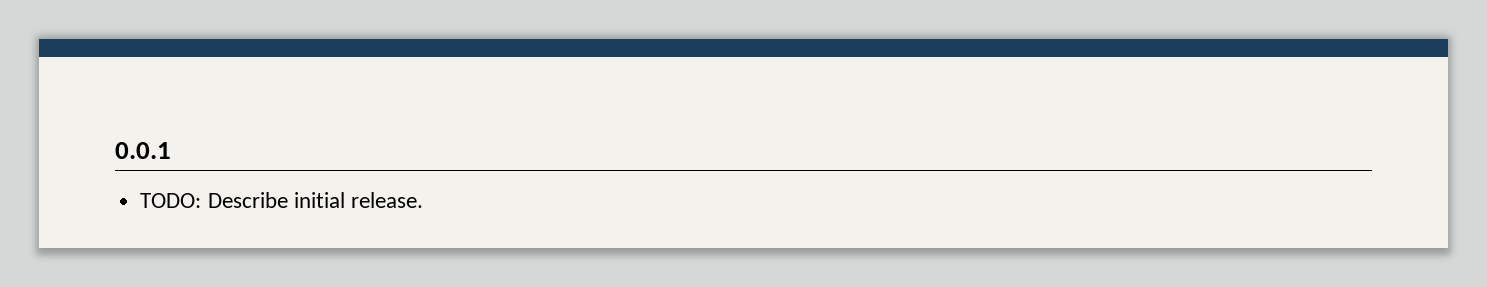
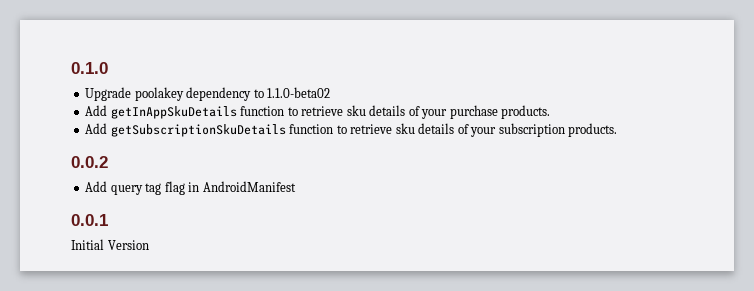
[115,142,171,159] [140,192,423,208] 0.0.1 // TODO: Describe initial release. -> [71,62,108,74] [85,87,331,101] [85,105,551,119] [85,123,618,137] [71,156,108,168] [85,181,296,195] [71,214,108,226] [71,239,149,250] 0.1.0 // Upgrade poolakey dependency to 1.1.0-beta02 // Add getInAppSkuDetails function to retrieve sku details of your purchase products. // Add getSubscriptionSkuDetails function to retrieve sku details of your subscription products. // 0.0.2 // Add query tag flag in AndroidManifest // 0.0.1 // Initial Version

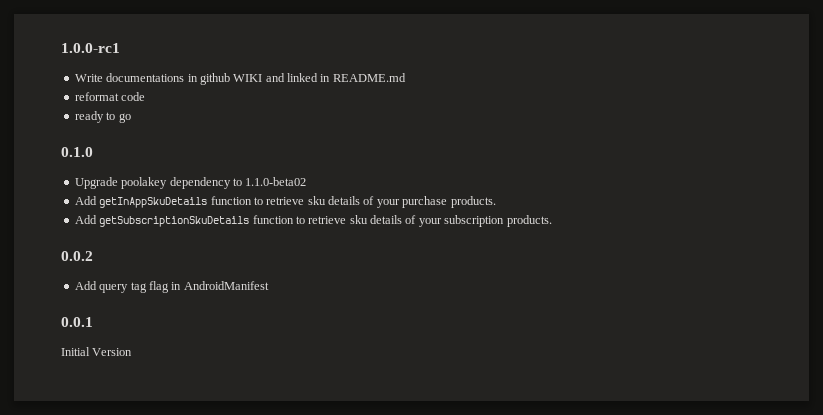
(71, 68) none -> [61,43,120,53] [74,73,406,85] [74,92,146,101] [74,111,131,123] 1.0.0-rc1 // Write documentations in github WIKI and linked in README.md // reformat code // ready to go //

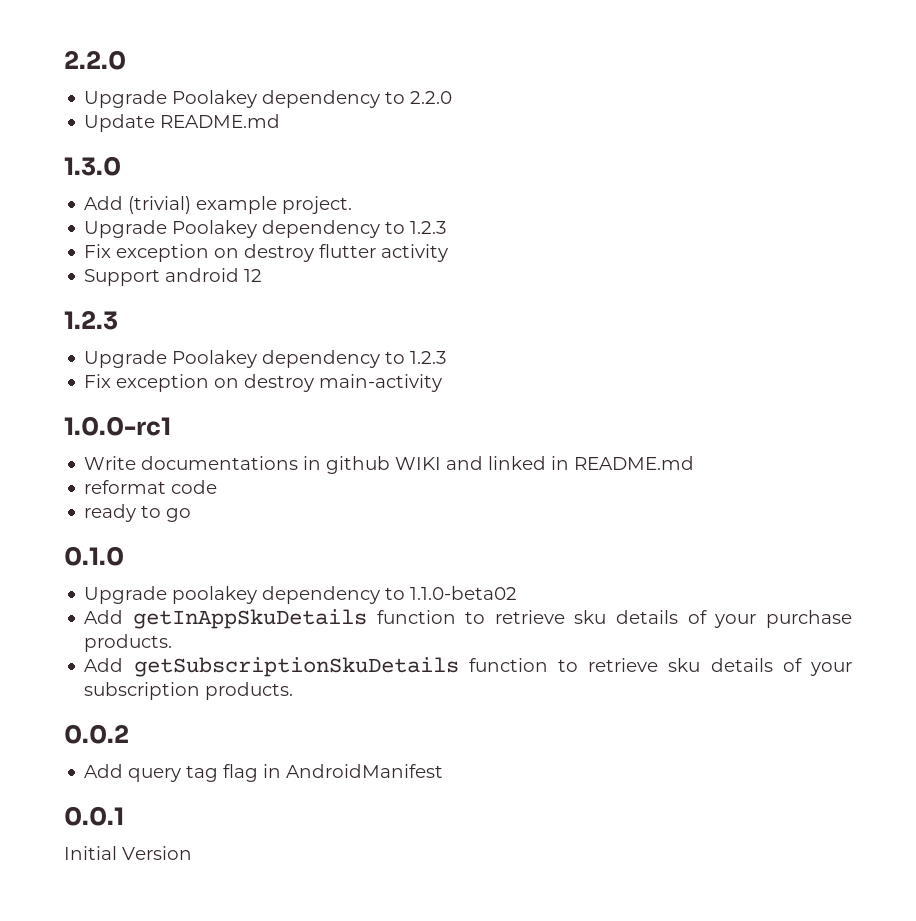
(61, 48) none -> [64,50,126,70] [84,90,453,108] [84,114,281,132] [64,156,121,176] [84,196,353,214] [84,220,447,238] [84,244,449,262] [84,268,263,286] [64,310,118,330] [84,350,447,368] [84,374,443,392] 2.2.0 // Upgrade Poolakey dependency to 2.2.0 // Update README.md // 1.3.0 // Add (trivial) example project. // Upgrade Poolakey dependency to 1.2.3 // Fix exception on destroy flutter activity // Support android 12 // 1.2.3 // Upgrade Poolakey dependency to 1.2.3 // Fix exception on destroy main-activity //

